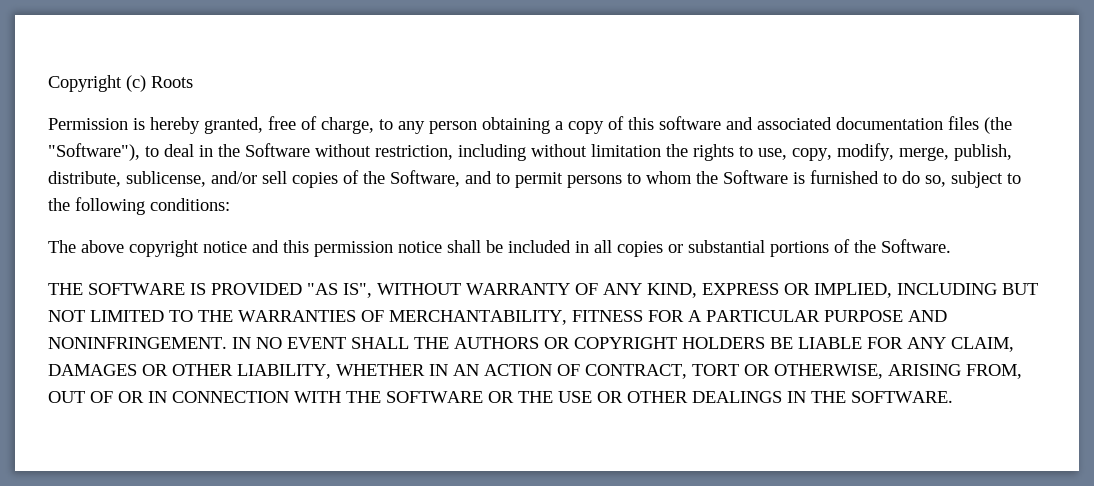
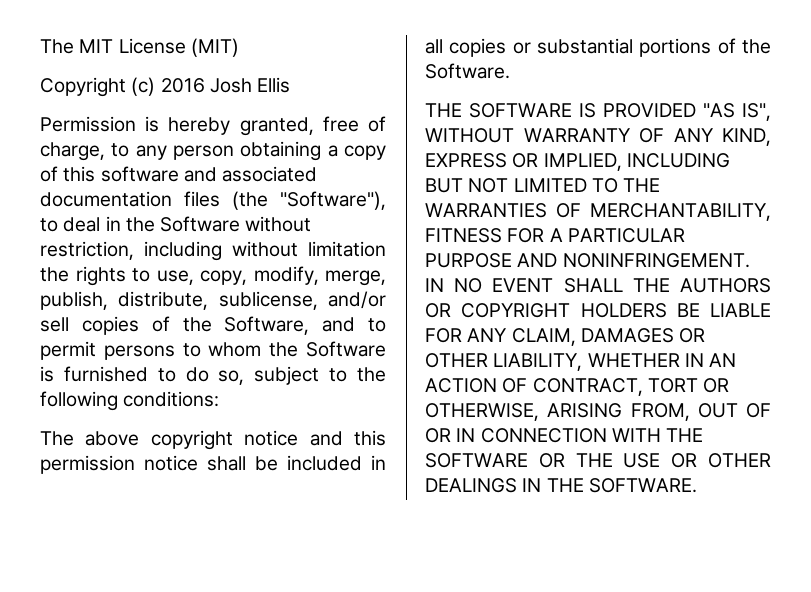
[48,75,193,92] Copyright (c) Roots -> [40,38,239,57] [40,77,291,97] The MIT License (MIT) // Copyright (c) 2016 Josh Ellis

